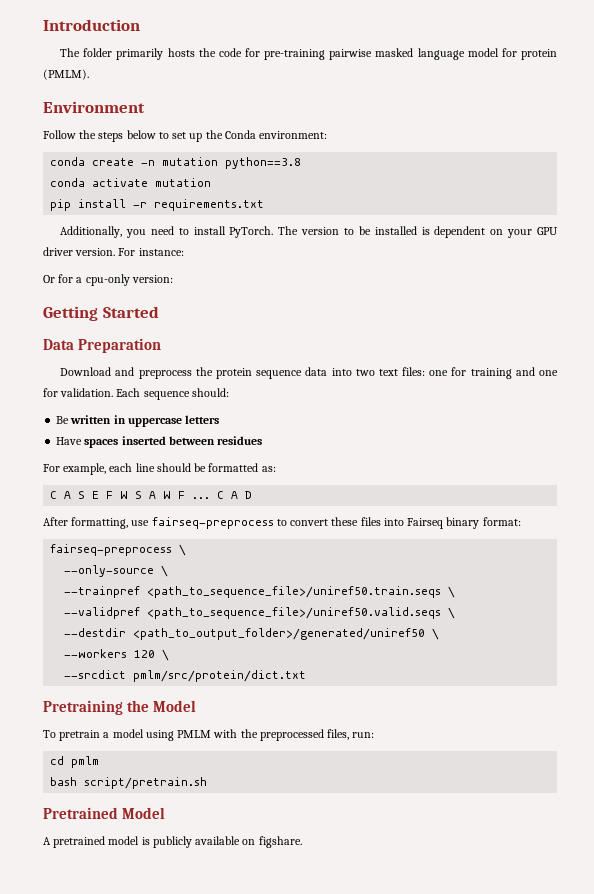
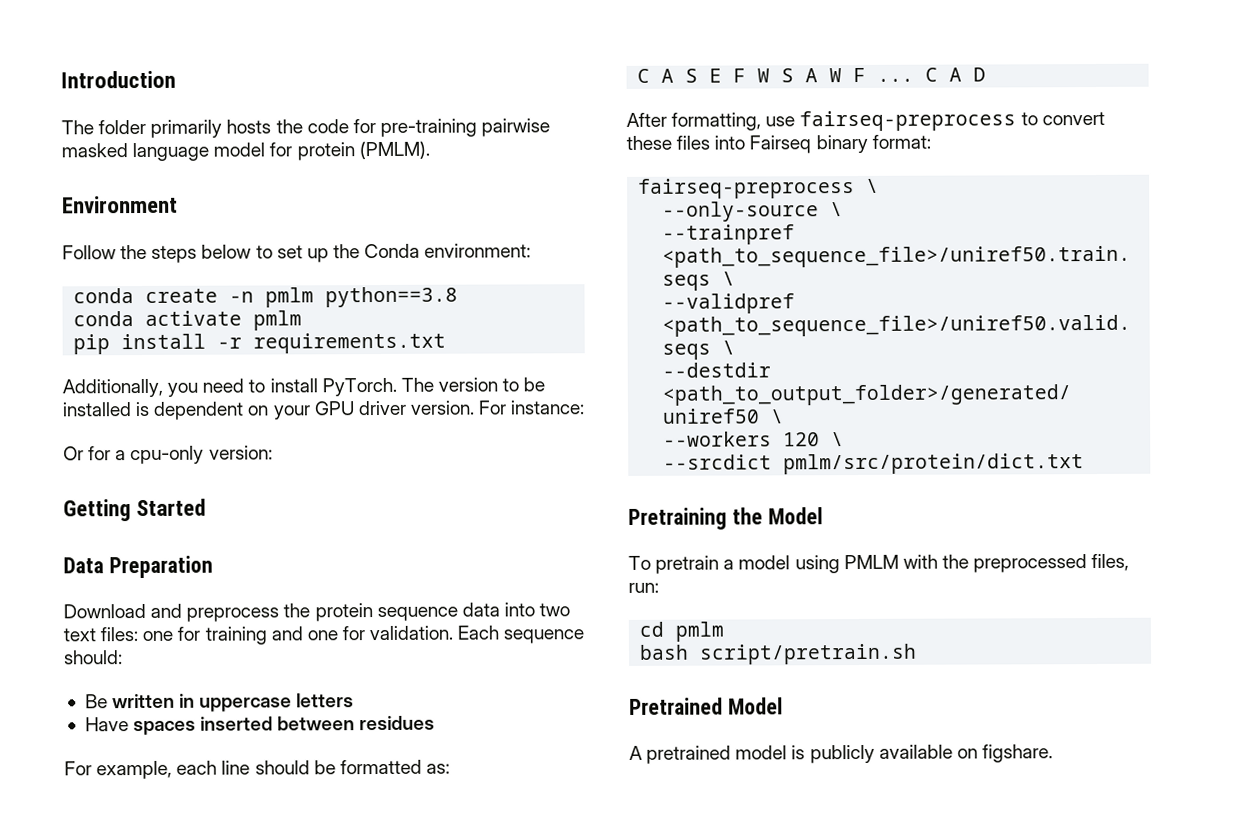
[162,157,219,166] mutation -> [265,287,315,308] pmlm
[155,178,212,187] mutation -> [253,310,303,331] pmlm

